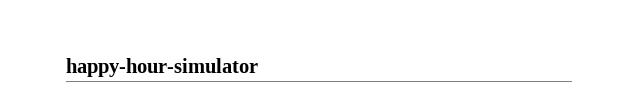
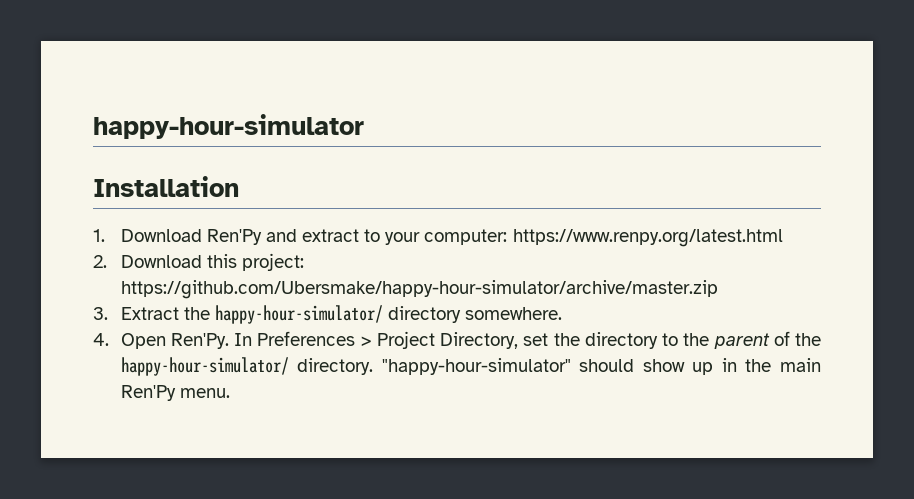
(258, 67) none -> [93,176,239,197] [93,229,783,247] [93,253,304,271] [120,280,718,299] [93,305,563,324] [93,331,821,349] [120,357,822,376] [120,385,230,401] // Installation // 1. Download Ren'Py and extract to your computer: https://www.renpy.org/latest.html // 2. Download this project: https://github.com/Ubersmake/happy-hour-simulator/archive/master.zip // 3. Extract the happy-hour-simulator/ directory somewhere. // 4. Open Ren'Py. In Preferences > Project Directory, set the directory to the parent of the happy-hour-simulator/ directory. "happy-hour-simulator" should show up in the main Ren'Py menu.

